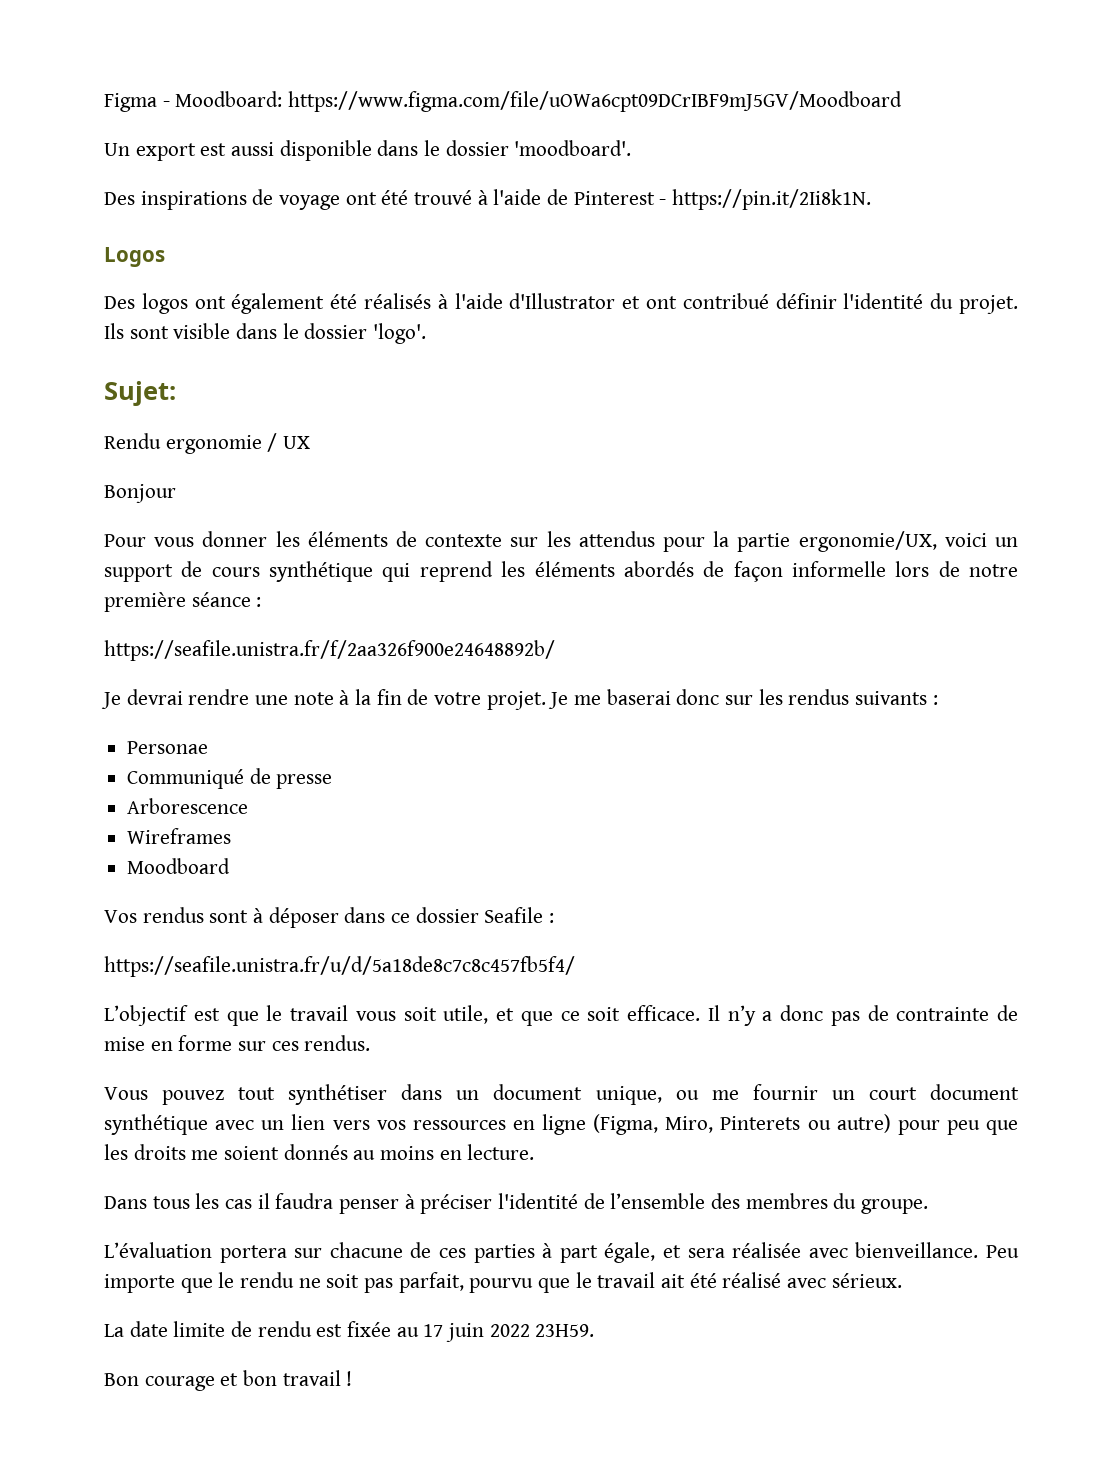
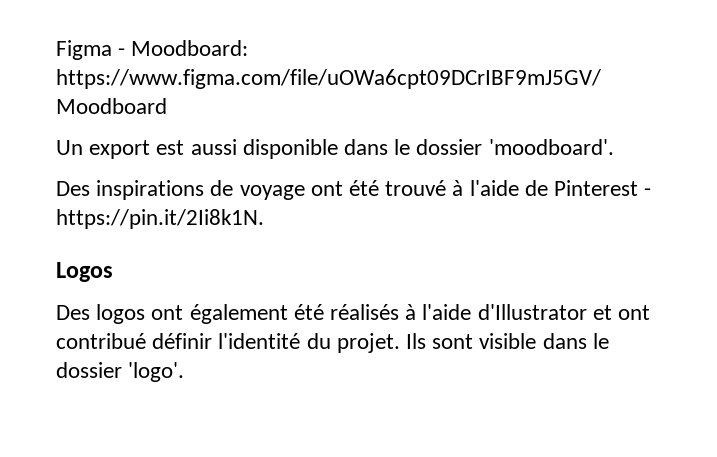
[104,381,176,406] [104,433,311,454] [104,484,176,503] [104,531,1019,552] [104,561,1019,582] [104,592,262,612] [104,640,555,661] [101,689,938,710] [127,741,209,754] [127,768,333,789] [127,798,249,814] [127,828,232,844] [127,858,231,874] [104,907,555,928] [104,956,575,977] [104,1005,1018,1026] [104,1035,371,1051] [104,1084,1020,1105] [104,1114,1018,1135] [104,1144,535,1160] [104,1193,929,1214] [104,1242,1020,1263] [104,1272,902,1293] [104,1321,595,1342] [104,1370,353,1391] // Sujet: // Rendu ergonomie / UX // Bonjour // Pour vous donner les éléments de contexte sur les attendus pour la partie ergonomie/UX, voici un support de cours synthétique qui reprend les éléments abordés de façon informelle lors de notre première séance : // https://seafile.unistra.fr/f/2aa326f900e24648892b/ // Je devrai rendre une note à la fin de votre projet. Je me baserai donc sur les rendus suivants : // Personae // Communiqué de presse // Arborescence // Wireframes // Moodboard // Vos rendus sont à déposer dans ce dossier Seafile : // https://seafile.unistra.fr/u/d/5a18de8c7c8c457fb5f4/ // L’objectif est que le travail vous soit utile, et que ce soit efficace. Il n’y a donc pas de contrainte de mise en forme sur ces rendus. // Vous pouvez tout synthétiser dans un document unique, ou me fournir un court document synthétique avec un lien vers vos ressources en ligne (Figma, Miro, Pinterets ou autre) pour peu que les droits me soient donnés au moins en lecture. // Dans tous les cas il faudra penser à préciser l'identité de l’ensemble des membres du groupe. // L’évaluation portera sur chacune de ces parties à part égale, et sera réalisée avec bienveillance. Peu importe que le rendu ne soit pas parfait, pourvu que le travail ait été réalisé avec sérieux. // La date limite de rendu est fixée au 17 juin 2022 23H59. // Bon courage et bon travail ! -> (185, 372) none

